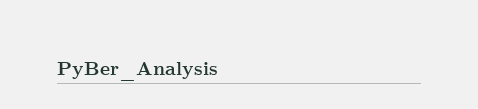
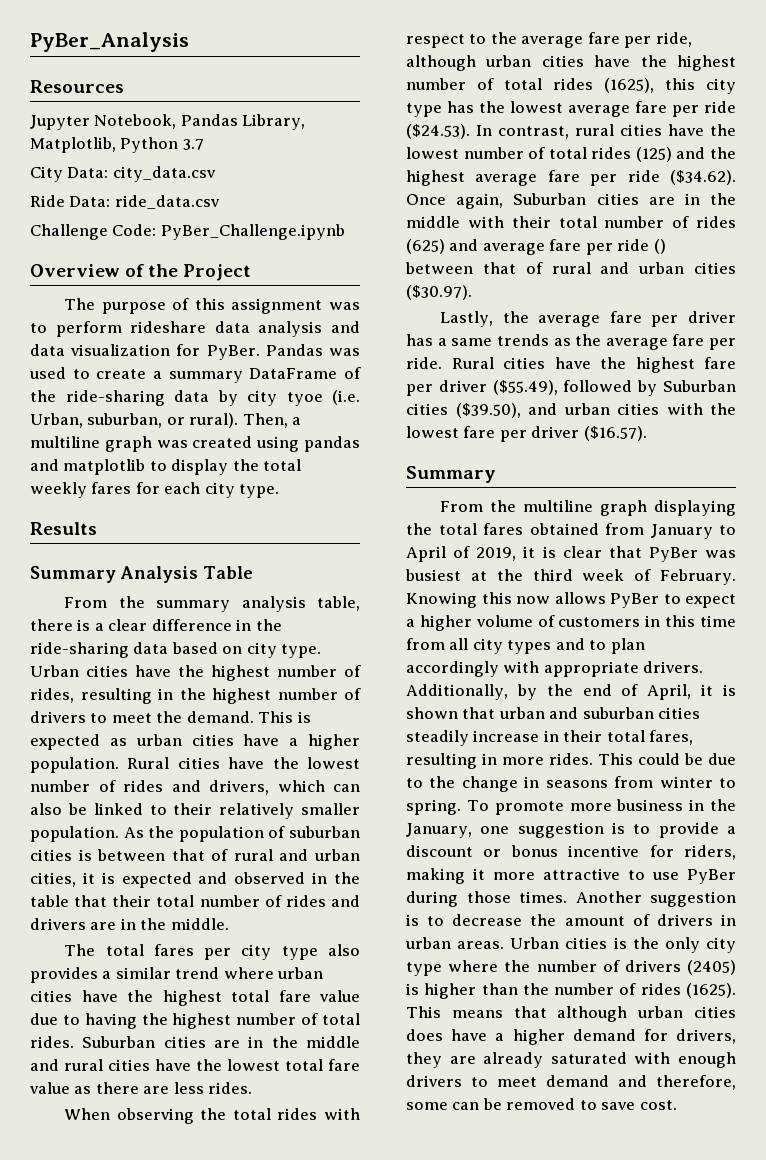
(218, 71) none -> [30,80,124,93] [30,114,306,130] [30,137,204,153] [30,166,216,182] [30,195,220,209] [30,224,345,240] [30,264,252,281] [64,298,360,314] [30,321,360,337] [30,344,361,360] [29,367,361,383] [30,390,360,406] [30,413,302,428] [30,436,361,452] [30,459,302,475] [30,482,280,498] [30,522,97,535] [30,566,253,583] [64,596,360,612] [30,619,282,631] [30,642,322,658] [30,665,361,681] [30,688,361,704] [30,711,311,723] [30,734,360,750] [30,757,360,773] [30,780,360,795] [30,803,360,819] [30,826,360,842] [30,849,360,861] [30,872,360,888] [30,895,360,907] [30,918,229,930] [64,944,360,960] [30,967,324,983] [30,990,360,1006] [30,1013,360,1029] [30,1036,360,1048] [30,1059,360,1071] [29,1082,253,1094] [64,1108,360,1124] [406,32,692,48] [406,55,736,71] [406,78,736,94] [406,101,736,117] [406,124,736,139] [406,147,736,162] [406,170,736,186] [406,193,736,209] [406,216,736,228] [406,239,666,255] [405,262,736,274] [406,285,472,300] [440,311,736,327] [406,334,736,350] [406,357,736,373] [406,380,736,396] [406,403,736,418] [406,426,647,442] [406,466,496,483] [440,500,736,516] [406,523,736,539] [406,546,736,562] [405,569,736,585] [406,592,736,608] [406,615,736,631] [406,638,645,654] [406,661,704,677] [406,684,736,700] [406,707,701,719] [406,730,694,746] [406,753,736,769] [406,776,736,792] [406,799,736,815] [406,822,736,838] [406,845,736,860] [406,868,736,884] [406,891,736,907] [406,914,736,926] [405,937,736,953] [406,960,736,976] [406,983,736,999] [406,1006,736,1022] [406,1029,736,1045] [406,1052,736,1068] [406,1075,736,1090] [406,1098,677,1110] // Resources // Jupyter Notebook, Pandas Library, Matplotlib, Python 3.7 // City Data: city_data.csv // Ride Data: ride_data.csv // Challenge Code: PyBer_Challenge.ipynb // Overview of the Project // The purpose of this assignment was to perform rideshare data analysis and data visualization for PyBer. Pandas was used to create a summary DataFrame of the ride-sharing data by city tyoe (i.e. Urban, suburban, or rural). Then, a multiline graph was created using pandas and matplotlib to display the total weekly fares for each city type. // Results // Summary Analysis Table // From the summary analysis table, there is a clear difference in the ride-sharing data based on city type. Urban cities have the highest number of rides, resulting in the highest number of drivers to meet the demand. This is expected as urban cities have a higher population. Rural cities have the lowest number of rides and drivers, which can also be linked to their relatively smaller population. As the population of suburban cities is between that of rural and urban cities, it is expected and observed in the table that their total number of rides and drivers are in the middle. // The total fares per city type also provides a similar trend where urban cities have the highest total fare value due to having the highest number of total rides. Suburban cities are in the middle and rural cities have the lowest total fare value as there are less rides. // When observing the total rides with respect to the average fare per ride, although urban cities have the highest number of total rides (1625), this city type has the lowest average fare per ride ($24.53). In contrast, rural cities have the lowest number of total rides (125) and the highest average fare per ride ($34.62). Once again, Suburban cities are in the middle with their total number of rides (625) and average fare per ride () between that of rural and urban cities ($30.97). // Lastly, the average fare per driver has a same trends as the average fare per ride. Rural cities have the highest fare per driver ($55.49), followed by Suburban cities ($39.50), and urban cities with the lowest fare per driver ($16.57). // Summary // From the multiline graph displaying the total fares obtained from January to April of 2019, it is clear that PyBer was busiest at the third week of February. Knowing this now allows PyBer to expect a higher volume of customers in this time from all city types and to plan accordingly with appropriate drivers. Additionally, by the end of April, it is shown that urban and suburban cities steadily increase in their total fares, resulting in more rides. This could be due to the change in seasons from winter to spring. To promote more business in the January, one suggestion is to provide a discount or bonus incentive for riders, making it more attractive to use PyBer during those times. Another suggestion is to decrease the amount of drivers in urban areas. Urban cities is the only city type where the number of drivers (2405) is higher than the number of rides (1625). This means that although urban cities does have a higher demand for drivers, they are already saturated with enough drivers to meet demand and therefore, some can be removed to save cost.

